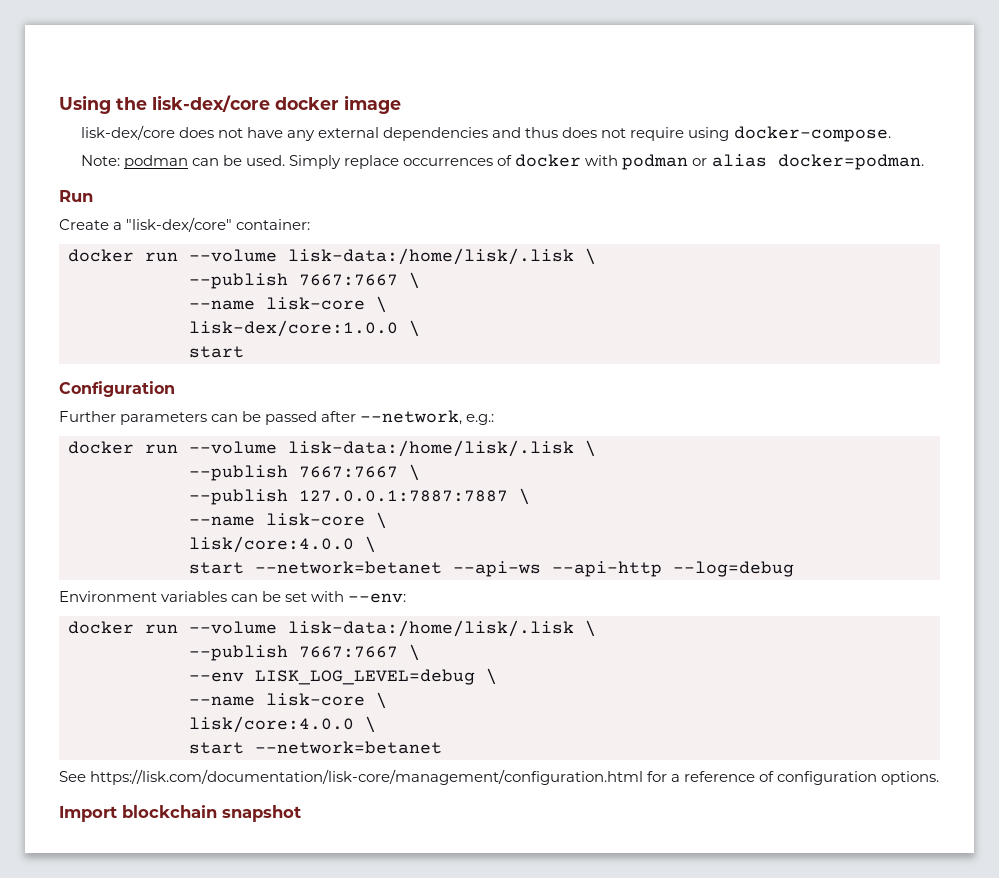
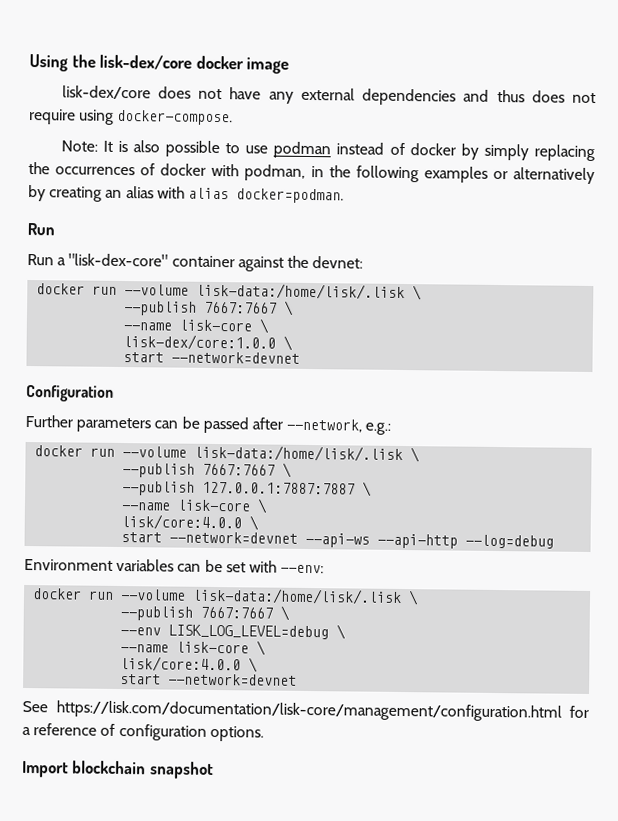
[123,154,924,170] [59,190,93,202] [59,217,311,232] podman can be used. Simply replace occurrences of docker with podman or alias docker=podman. // Run // Create a "lisk-dex/core" container: -> [102,140,595,162] [28,162,595,185] [28,184,344,204] [27,222,55,236] [27,253,364,272] It is also possible to use podman instead of docker by simply replacing the occurrences of docker with podman, in the following examples or alternatively by creating an alias with alias docker=podman. // Run // Run a "lisk-dex-core" container against the devnet:
(244, 352) none -> [171,351,301,364] --network=devnet
[255,561,442,574] --network=betanet -> [169,531,299,544] --network=devnet
[255,741,442,754] --network=betanet -> [168,673,298,686] --network=devnet

